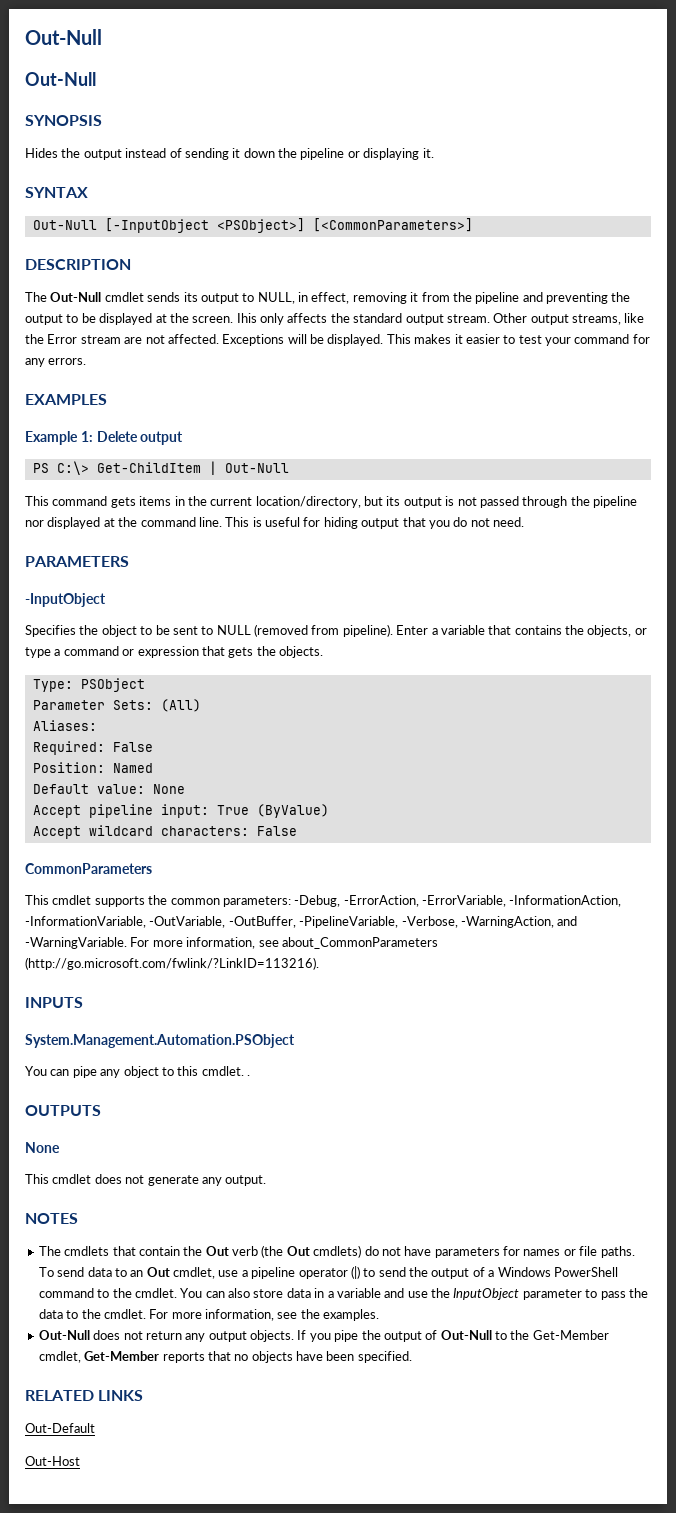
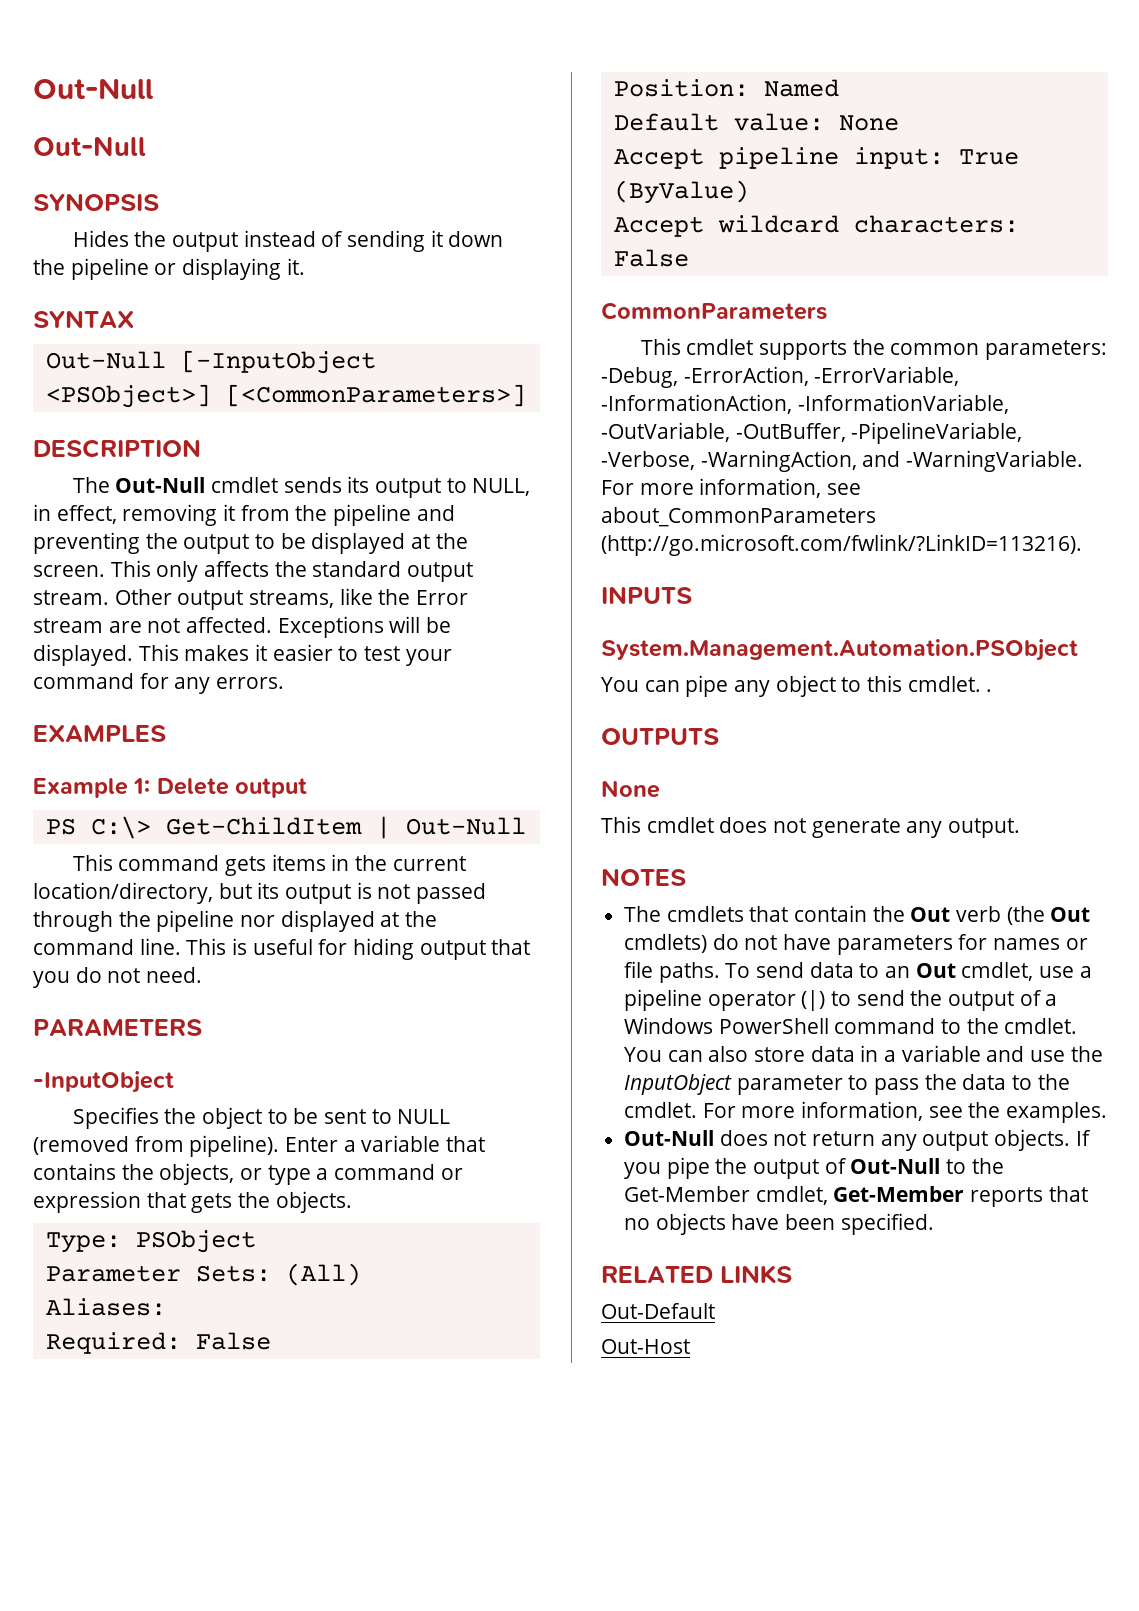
[236,313,257,323] Ihis -> [110,560,151,577] This

